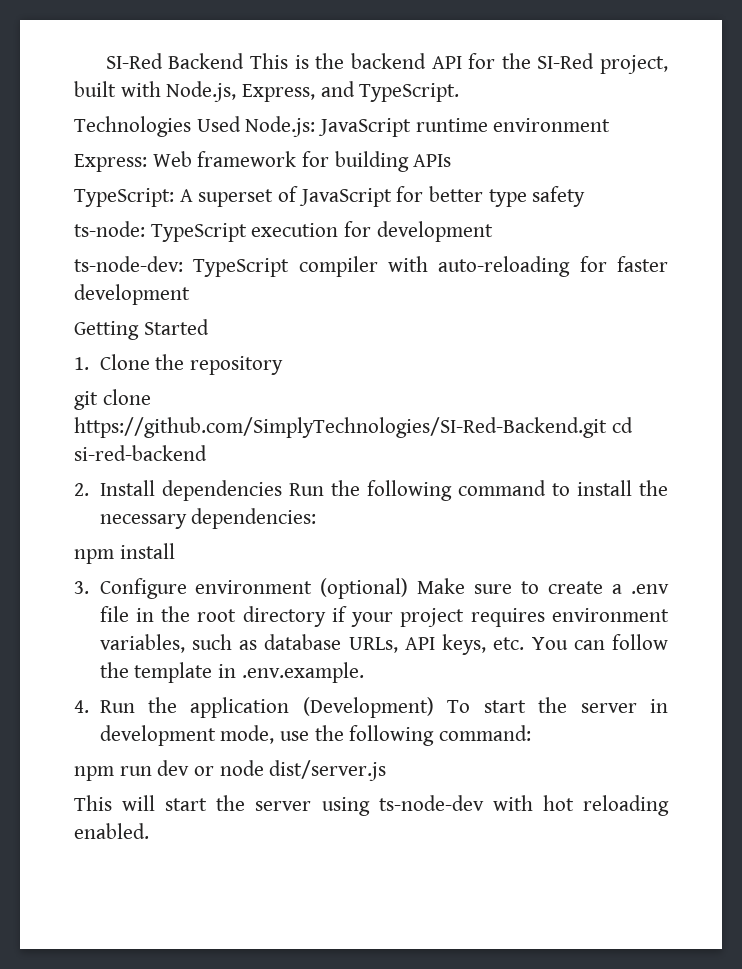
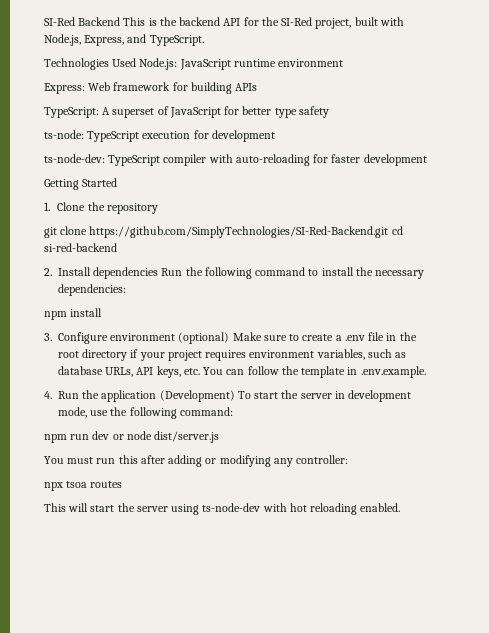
(387, 770) none -> [44,455,349,467] [44,481,123,491] // You must run this after adding or modifying any controller: // npx tsoa routes

